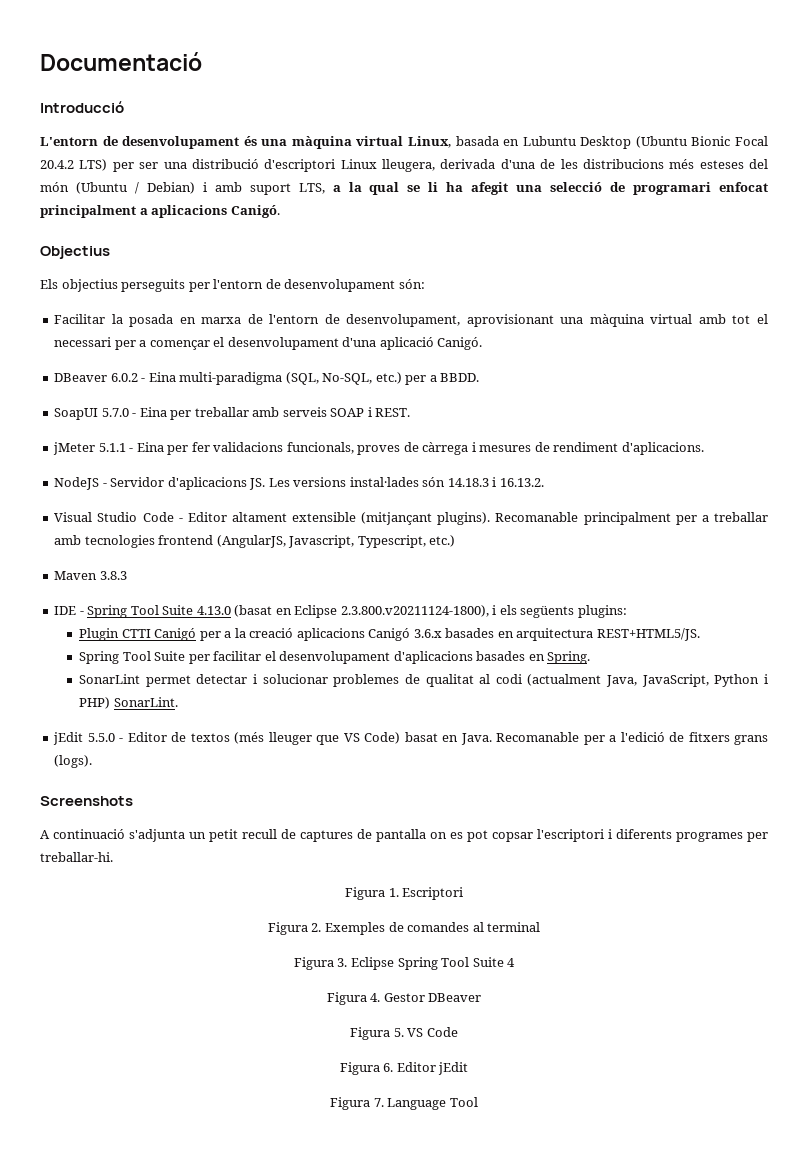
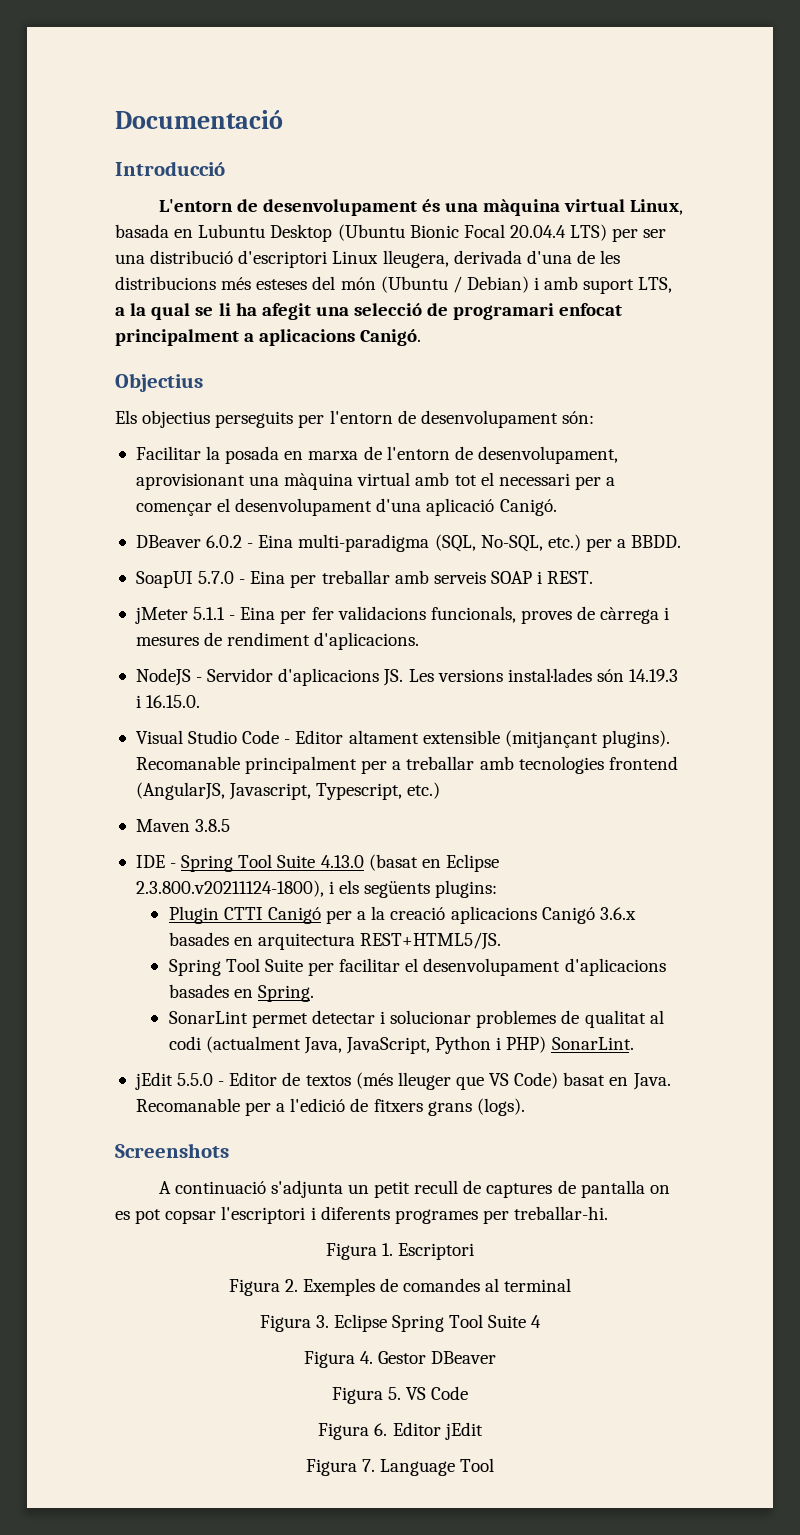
[40,160,74,169] 20.4.2 -> [509,225,566,238] 20.04.4
[447,477,544,487] 14.18.3 i 16.13.2. -> [629,669,679,682] [135,695,201,708] 14.19.3 i 16.15.0.
[99,571,127,580] 3.8.3 -> [195,819,231,832] 3.8.5

